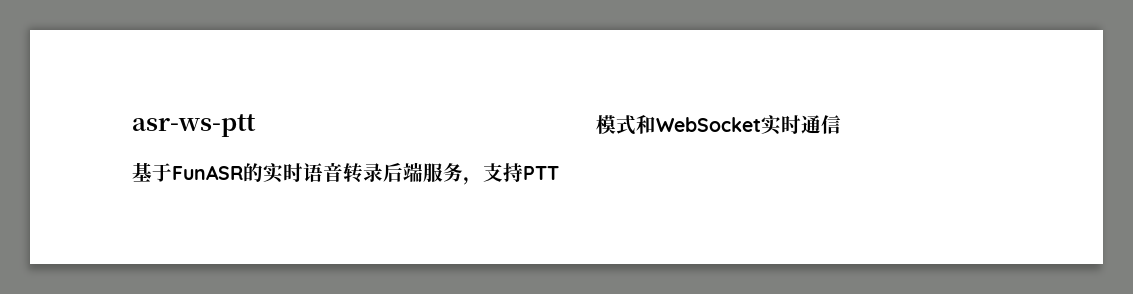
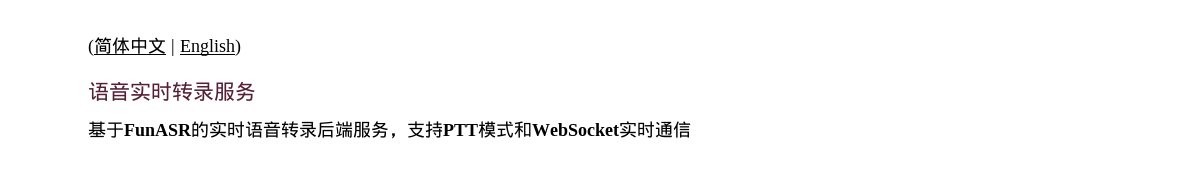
[132,114,256,137] asr-ws-ptt -> [88,37,241,56] [88,81,256,101] (简体中文 | English) // 语音实时转录服务

